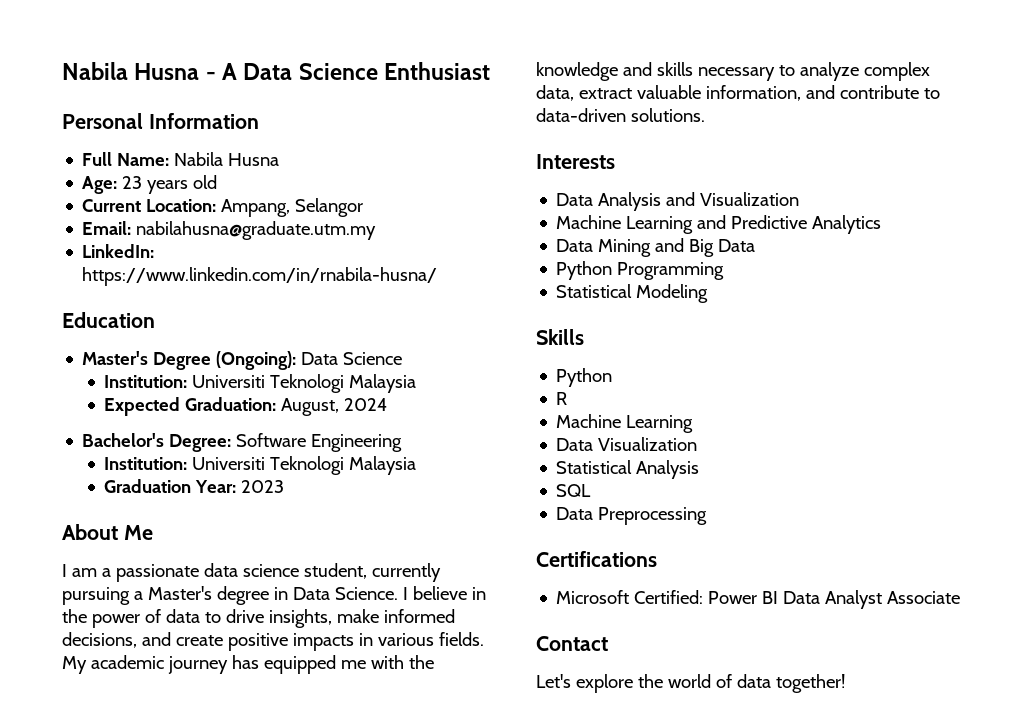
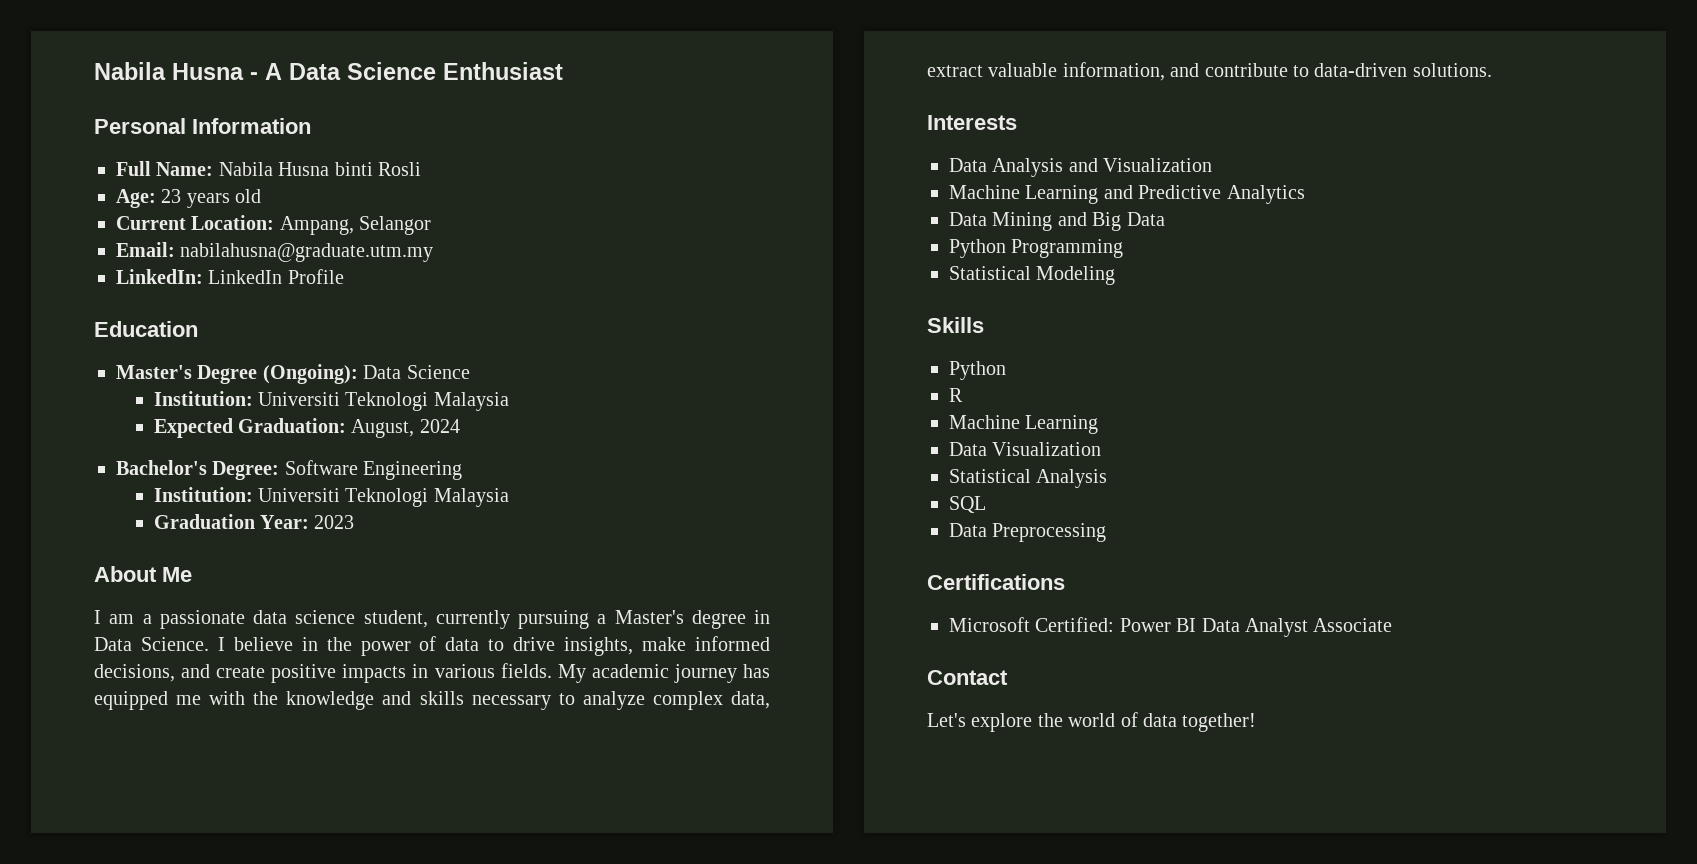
(280, 159) none -> [334,162,421,176] binti Rosli
[82,267,438,286] https://www.linkedin.com/in/rnabila-husna/ -> [208,269,344,284] LinkedIn Profile

